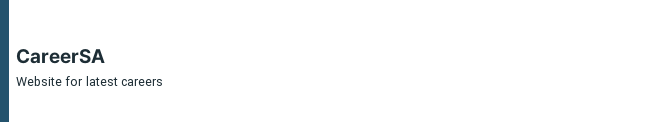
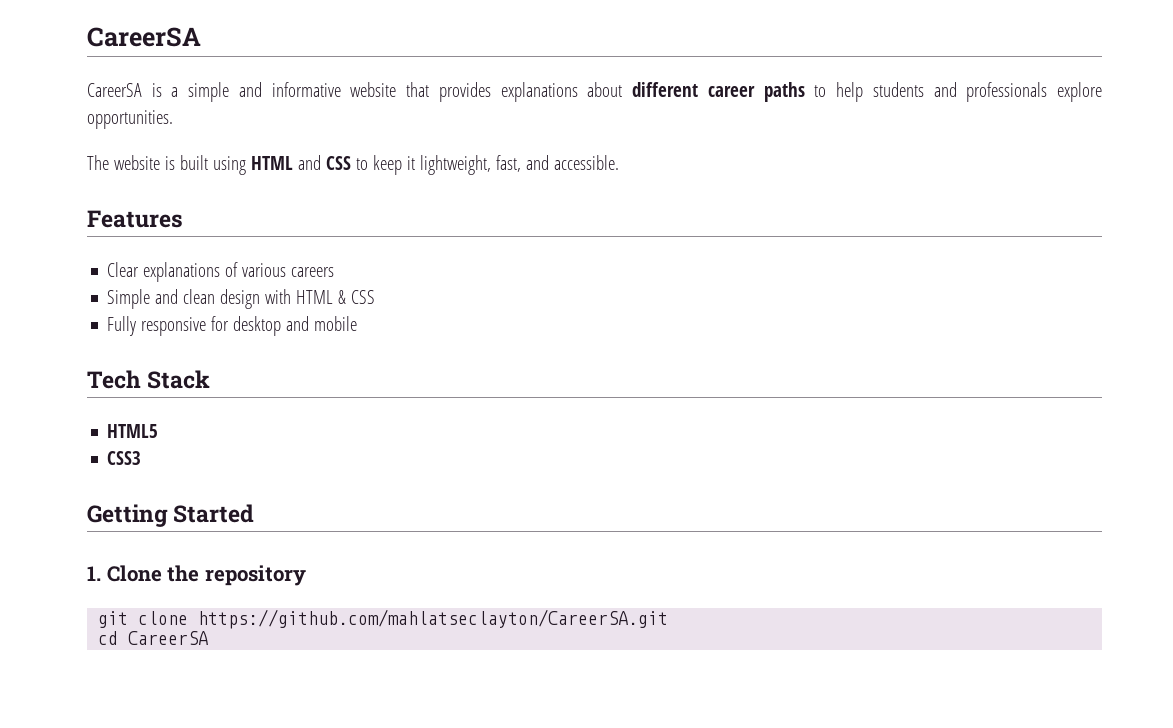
[16,76,164,86] Website for latest careers -> [87,82,1102,102] [87,110,173,129] [87,155,619,175] [87,210,183,228] [107,262,335,282] [107,289,376,309] [107,316,358,336] [87,370,211,389] [107,424,159,438] [107,451,142,465] [87,504,255,527] [87,565,306,586] [98,609,669,629] [98,631,209,645] CareerSA is a simple and informative website that provides explanations about different career paths to help students and professionals explore opportunities. // The website is built using HTML and CSS to keep it lightweight, fast, and accessible. // Features // Clear explanations of various careers // Simple and clean design with HTML & CSS // Fully responsive for desktop and mobile // Tech Stack // HTML5 // CSS3 // Getting Started // 1. Clone the repository // git clone https://github.com/mahlatseclayton/CareerSA.git // cd CareerSA

